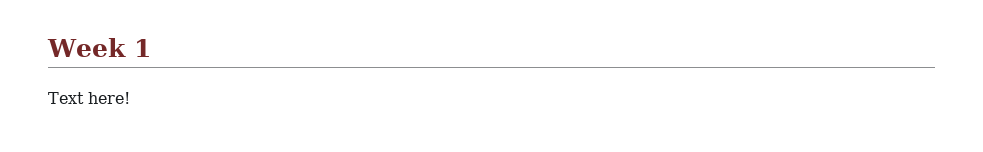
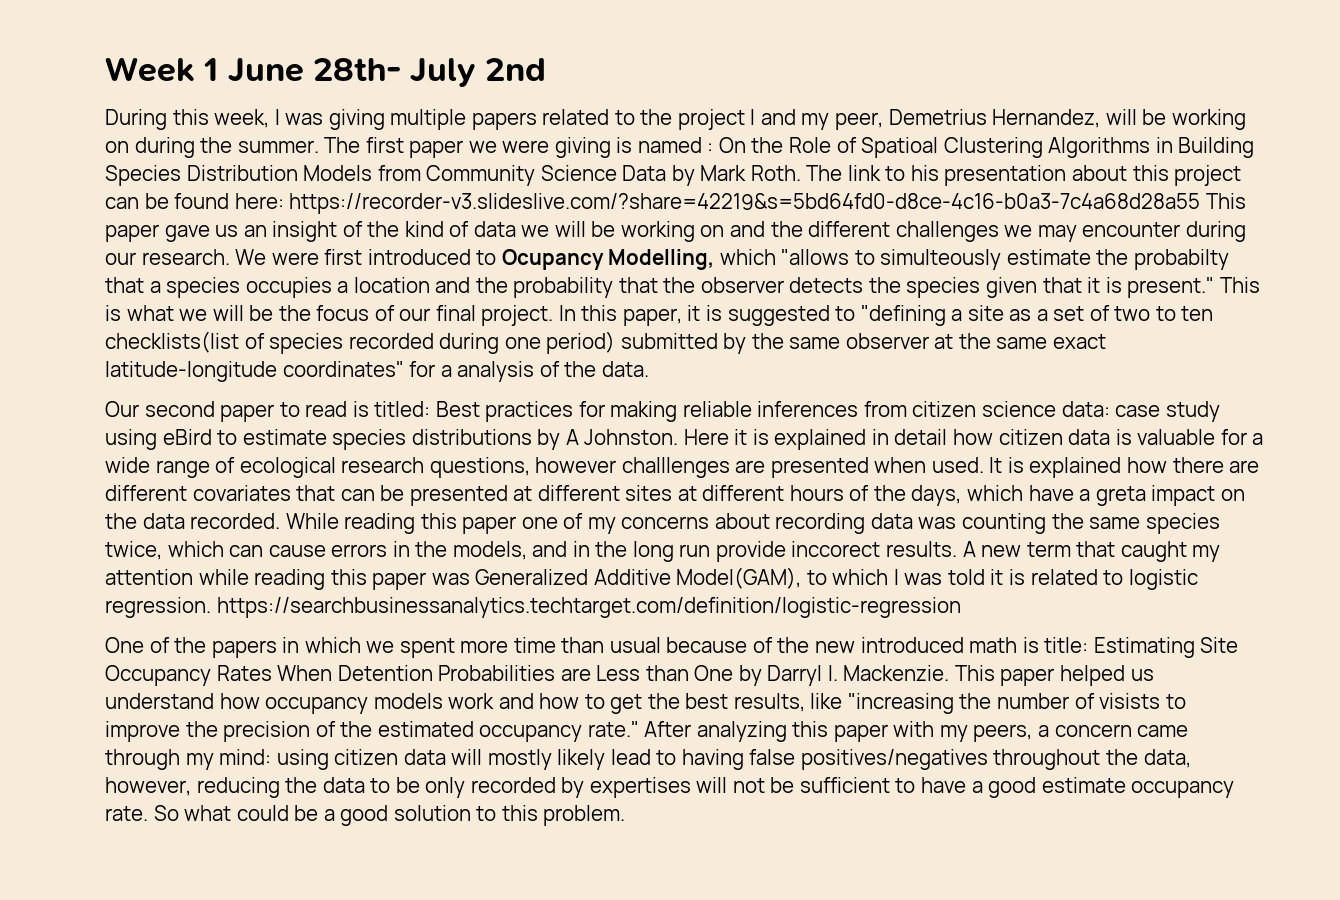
[48,92,130,104] // Text here! -> [227,58,546,87] [105,109,1246,130] [105,137,1255,158] [105,165,1242,186] [105,193,1246,214] [105,221,1246,242] [105,249,1230,270] [105,277,1260,298] [105,305,1214,326] [105,331,1107,354] [105,361,649,382] [105,401,1220,422] [105,429,1264,450] [105,457,1260,478] [105,485,1245,506] [105,513,1220,534] [105,541,1221,562] [105,567,1198,590] [105,597,961,618] [105,637,1239,658] [105,665,1154,686] [105,693,1186,714] [105,721,1189,742] [105,749,1191,770] [105,777,1235,798] [105,805,626,826] June 28th- July 2nd // During this week, I was giving multiple papers related to the project I and my peer, Demetrius Hernandez, will be working on during the summer. The first paper we were giving is named : On the Role of Spatioal Clustering Algorithms in Building Species Distribution Models from Community Science Data by Mark Roth. The link to his presentation about this project can be found here: https://recorder-v3.slideslive.com/?share=42219&s=5bd64fd0-d8ce-4c16-b0a3-7c4a68d28a55 This paper gave us an insight of the kind of data we will be working on and the different challenges we may encounter during our research. We were first introduced to Ocupancy Modelling, which "allows to simulteously estimate the probabilty that a species occupies a location and the probability that the observer detects the species given that it is present." This is what we will be the focus of our final project. In this paper, it is suggested to "defining a site as a set of two to ten checklists(list of species recorded during one period) submitted by the same observer at the same exact latitude-longitude coordinates" for a analysis of the data. // Our second paper to read is titled: Best practices for making reliable inferences from citizen science data: case study using eBird to estimate species distributions by A Johnston. Here it is explained in detail how citizen data is valuable for a wide range of ecological research questions, however challlenges are presented when used. It is explained how there are different covariates that can be presented at different sites at different hours of the days, which have a greta impact on the data recorded. While reading this paper one of my concerns about recording data was counting the same species twice, which can cause errors in the models, and in the long run provide inccorect results. A new term that caught my attention while reading this paper was Generalized Additive Model(GAM), to which I was told it is related to logistic regression. https://searchbusinessanalytics.techtarget.com/definition/logistic-regression // One of the papers in which we spent more time than usual because of the new introduced math is title: Estimating Site Occupancy Rates When Detention Probabilities are Less than One by Darryl I. Mackenzie. This paper helped us understand how occupancy models work and how to get the best results, like "increasing the number of visists to improve the precision of the estimated occupancy rate." After analyzing this paper with my peers, a concern came through my mind: using citizen data will mostly likely lead to having false positives/negatives throughout the data, however, reducing the data to be only recorded by expertises will not be sufficient to have a good estimate occupancy rate. So what could be a good solution to this problem.

